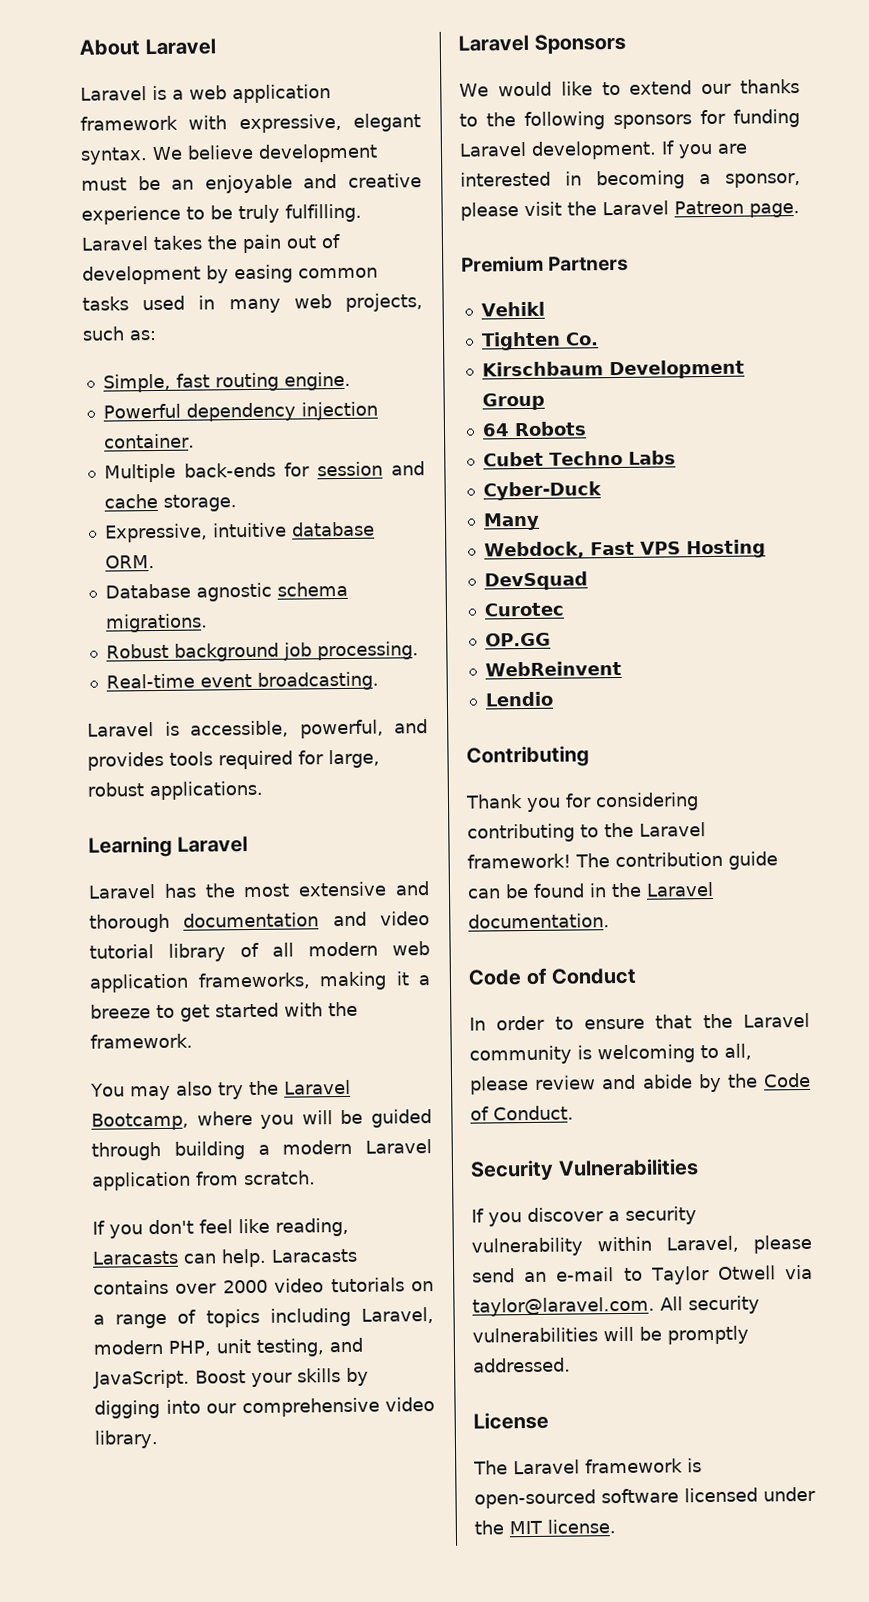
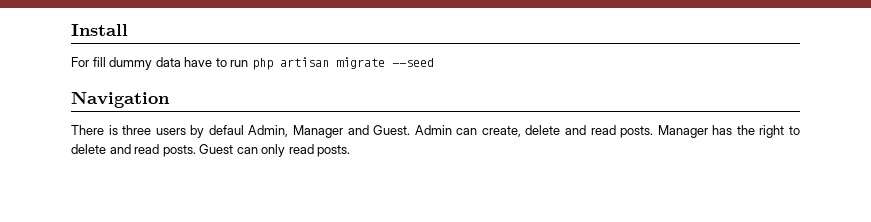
[79,38,216,56] [80,84,331,104] [80,113,421,134] [80,143,378,165] [81,173,422,194] [81,203,362,225] [81,233,341,254] [82,264,378,285] [82,293,423,314] [82,326,156,341] [102,371,351,393] [102,401,378,422] [103,433,195,449] [103,461,425,483] [103,493,237,512] [103,521,375,543] [104,555,155,569] [104,581,348,602] [104,613,208,633] [105,641,419,662] [105,671,379,691] [87,719,428,739] [87,749,380,771] [87,780,263,801] [88,835,248,858] [88,881,431,899] [89,911,430,933] [89,941,430,962] [89,971,430,993] [90,1001,358,1022] [90,1033,193,1049] [90,1079,351,1101] [91,1109,432,1131] [91,1139,432,1161] [92,1170,316,1191] [92,1217,349,1239] [92,1248,357,1268] [93,1277,434,1295] [93,1307,434,1329] [93,1337,363,1357] [93,1367,369,1389] [94,1397,435,1419] [94,1430,158,1449] [458,33,626,55] [459,79,800,97] [459,109,800,130] [459,140,748,160] [460,170,801,190] [460,200,800,221] [461,255,630,273] [480,301,545,317] [480,331,599,351] [481,359,745,380] [481,392,545,411] [481,421,587,437] [482,450,676,467] [482,481,602,501] [482,512,540,531] [483,539,766,560] [483,571,588,591] [483,602,565,617] [484,632,551,647] [484,660,622,677] [484,691,553,707] [466,745,589,768] [465,792,699,812] [467,822,706,843] [467,851,778,870] [467,881,714,899] [468,913,610,929] [468,967,637,986] [469,1012,810,1031] [469,1043,752,1065] [469,1072,811,1095] [470,1105,574,1121] [470,1158,699,1182] [471,1206,697,1227] [471,1234,812,1257] [472,1264,813,1285] [472,1295,760,1317] [472,1325,749,1345] [473,1357,571,1373] [473,1411,549,1430] [473,1458,702,1475] [474,1486,816,1509] [474,1519,616,1535] About Laravel // Laravel is a web application framework with expressive, elegant syntax. We believe development must be an enjoyable and creative experience to be truly fulfilling. Laravel takes the pain out of development by easing common tasks used in many web projects, such as: // Simple, fast routing engine. // Powerful dependency injection container. // Multiple back-ends for session and cache storage. // Expressive, intuitive database ORM. // Database agnostic schema migrations. // Robust background job processing. // Real-time event broadcasting. // Laravel is accessible, powerful, and provides tools required for large, robust applications. // Learning Laravel // Laravel has the most extensive and thorough documentation and video tutorial library of all modern web application frameworks, making it a breeze to get started with the framework. // You may also try the Laravel Bootcamp, where you will be guided through building a modern Laravel application from scratch. // If you don't feel like reading, Laracasts can help. Laracasts contains over 2000 video tutorials on a range of topics including Laravel, modern PHP, unit testing, and JavaScript. Boost your skills by digging into our comprehensive video library. // Laravel Sponsors // We would like to extend our thanks to the following sponsors for funding Laravel development. If you are interested in becoming a sponsor, please visit the Laravel Patreon page. // Premium Partners // Vehikl // Tighten Co. // Kirschbaum Development Group // 64 Robots // Cubet Techno Labs // Cyber-Duck // Many // Webdock, Fast VPS Hosting // DevSquad // Curotec // OP.GG // WebReinvent // Lendio // Contributing // Thank you for considering contributing to the Laravel framework! The contribution guide can be found in the Laravel documentation. // Code of Conduct // In order to ensure that the Laravel community is welcoming to all, please review and abide by the Code of Conduct. // Security Vulnerabilities // If you discover a security vulnerability within Laravel, please send an e-mail to Taylor Otwell via taylor@laravel.com. All security vulnerabilities will be promptly addressed. // License // The Laravel framework is open-sourced software licensed under the MIT license. -> [71,24,128,36] [71,57,434,70] [71,91,170,108] [71,125,800,138] [71,144,351,157] Install // For fill dummy data have to run php artisan migrate --seed // Navigation // There is three users by defaul Admin, Manager and Guest. Admin can create, delete and read posts. Manager has the right to delete and read posts. Guest can only read posts.

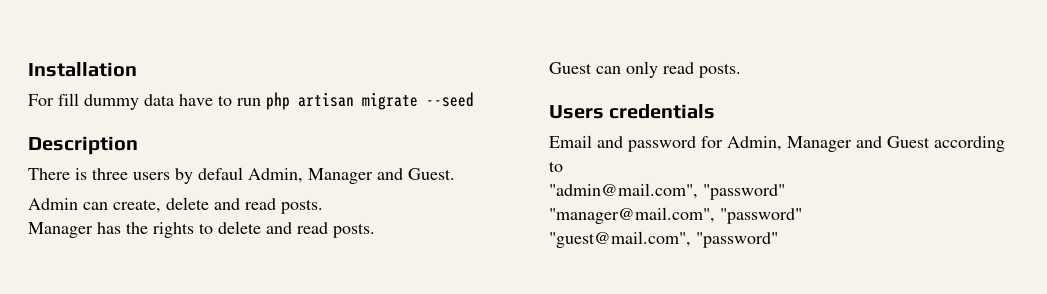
[71,24,128,36] Install -> [28,62,137,77] Installation
[71,91,170,108] Navigation -> [28,136,138,155] Description
(411, 130) none -> (455, 174) //
(654, 132) none -> (323, 206) //
[759,125,785,138] right -> [153,222,194,238] rights
(196, 151) none -> (375, 230) //
(351, 151) none -> [549,104,716,119] [549,135,1005,152] [549,161,563,172] [549,183,785,200] [549,207,802,224] [549,231,778,248] // Users credentials // Email and password for Admin, Manager and Guest according to // "admin@mail.com", "password" // "manager@mail.com", "password" // "guest@mail.com", "password"

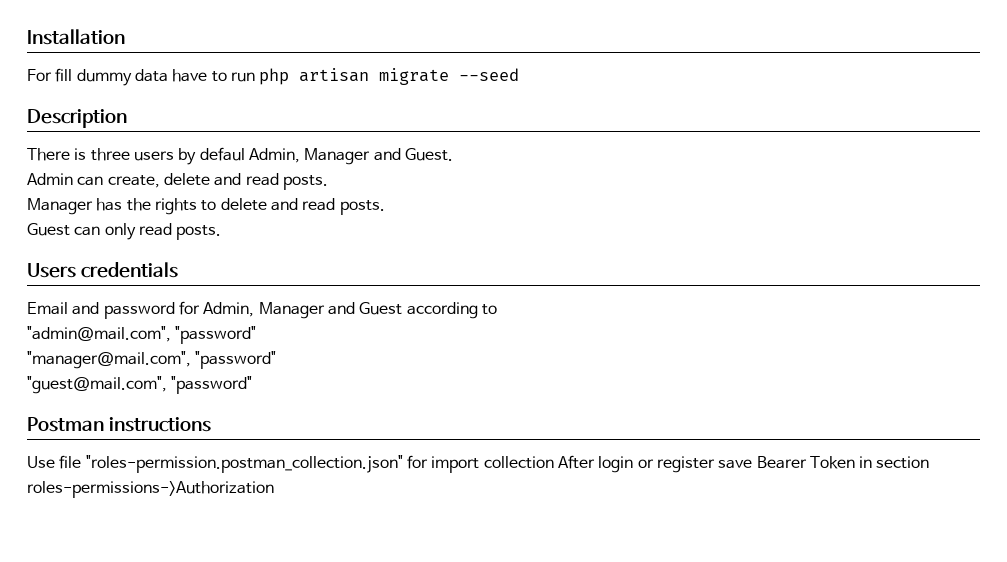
(778, 240) none -> [27,417,211,432] [27,455,930,473] [27,481,274,498] // Postman instructions // Use file "roles-permission.postman_collection.json" for import collection After login or register save Bearer Token in section roles-permissions->Authorization

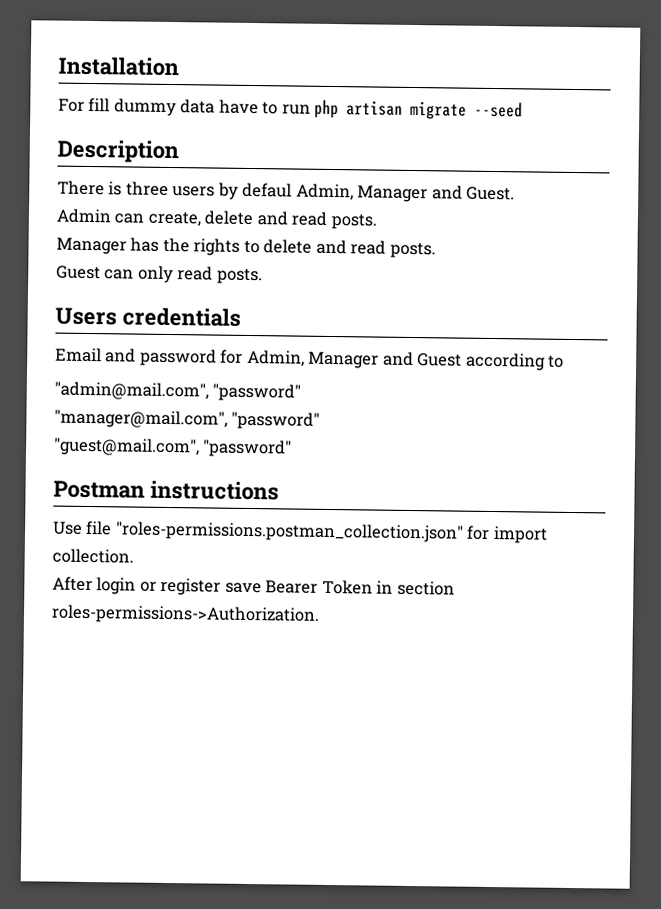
[85,455,403,473] "roles-permission.postman_collection.json" -> [114,521,464,543] "roles-permissions.postman_collection.json"
[483,456,554,469] collection -> [52,548,134,564] collection. //
[27,481,274,498] roles-permissions->Authorization -> [51,604,320,625] roles-permissions->Authorization.

